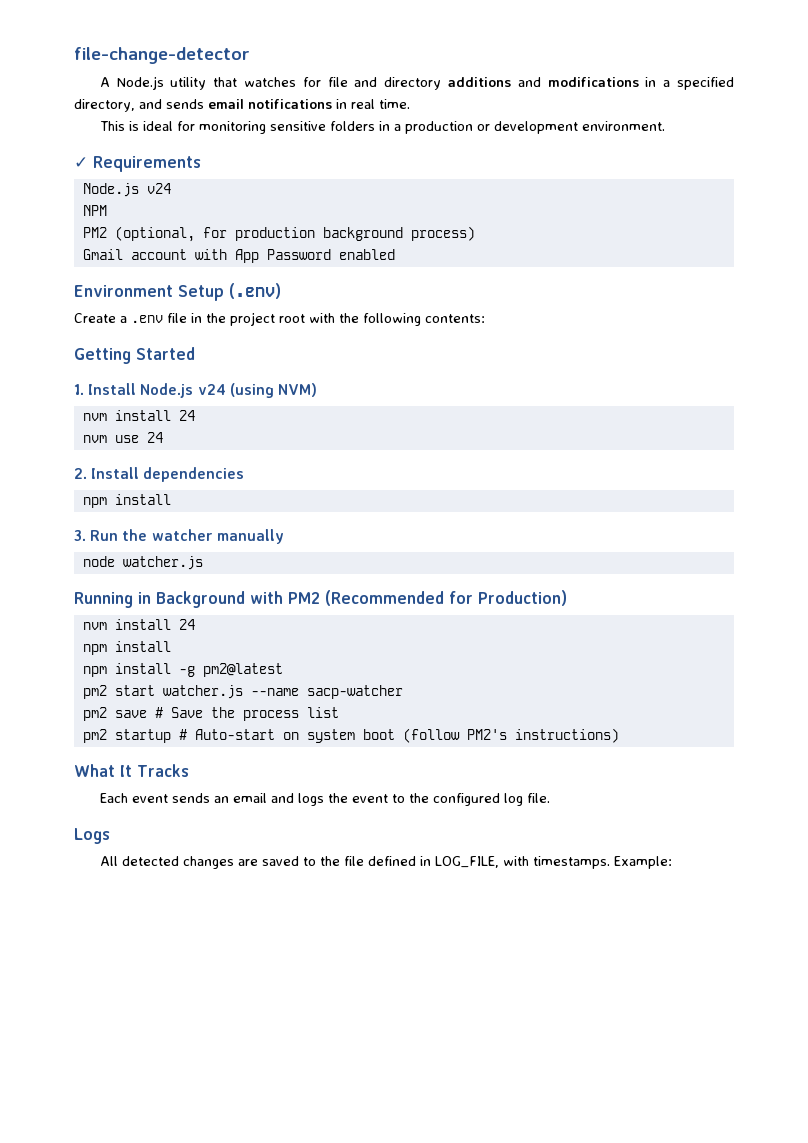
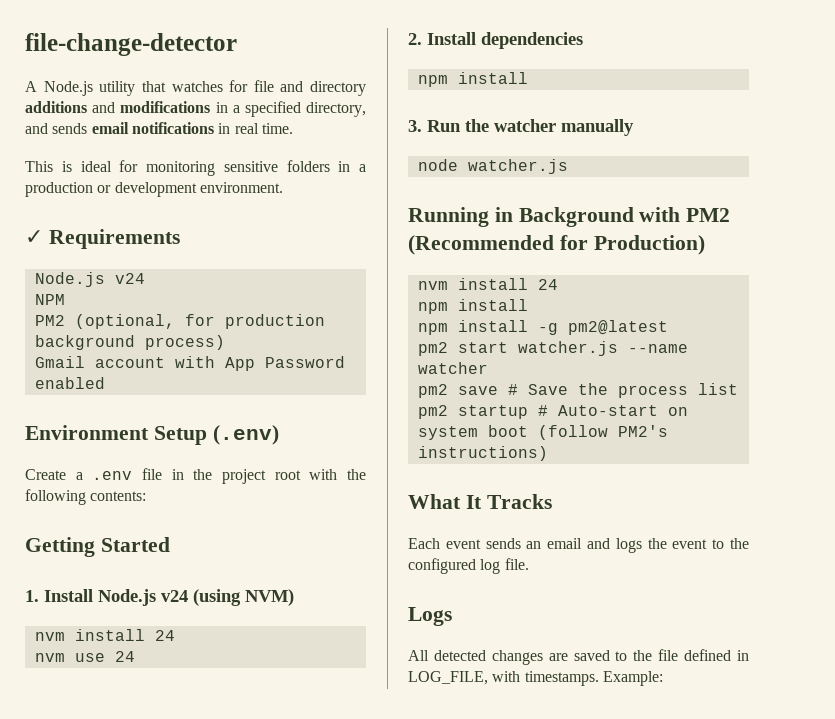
[306,685,403,699] sacp-watcher -> [417,362,488,374] watcher

